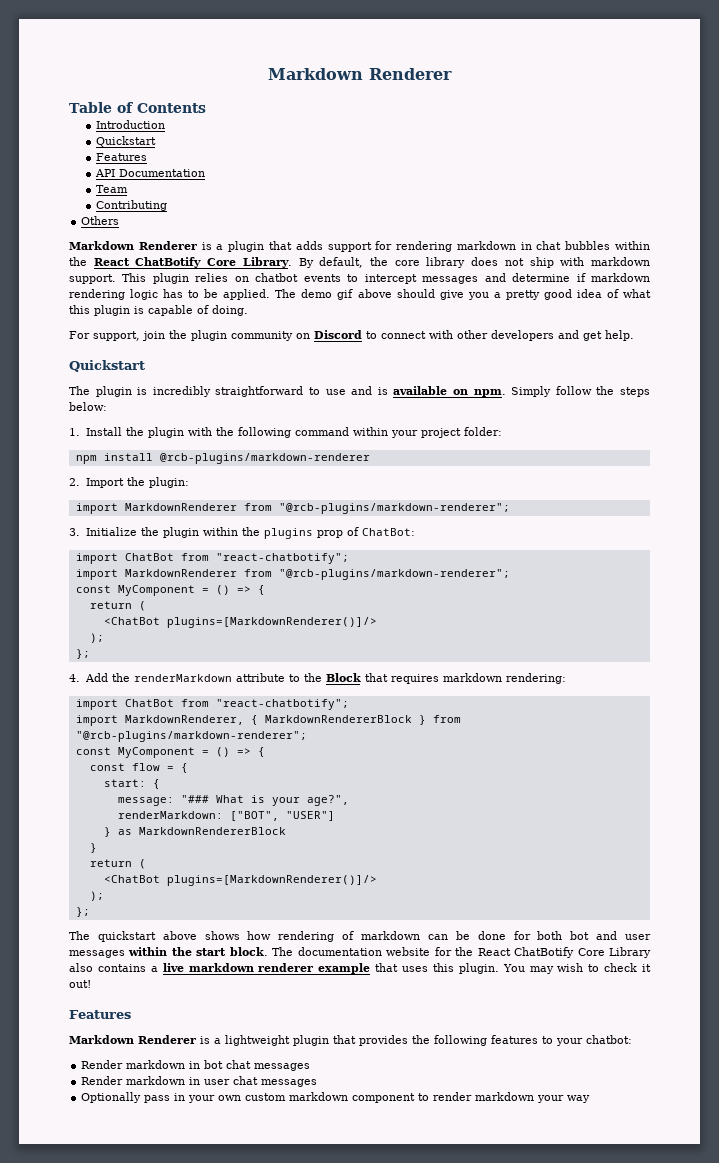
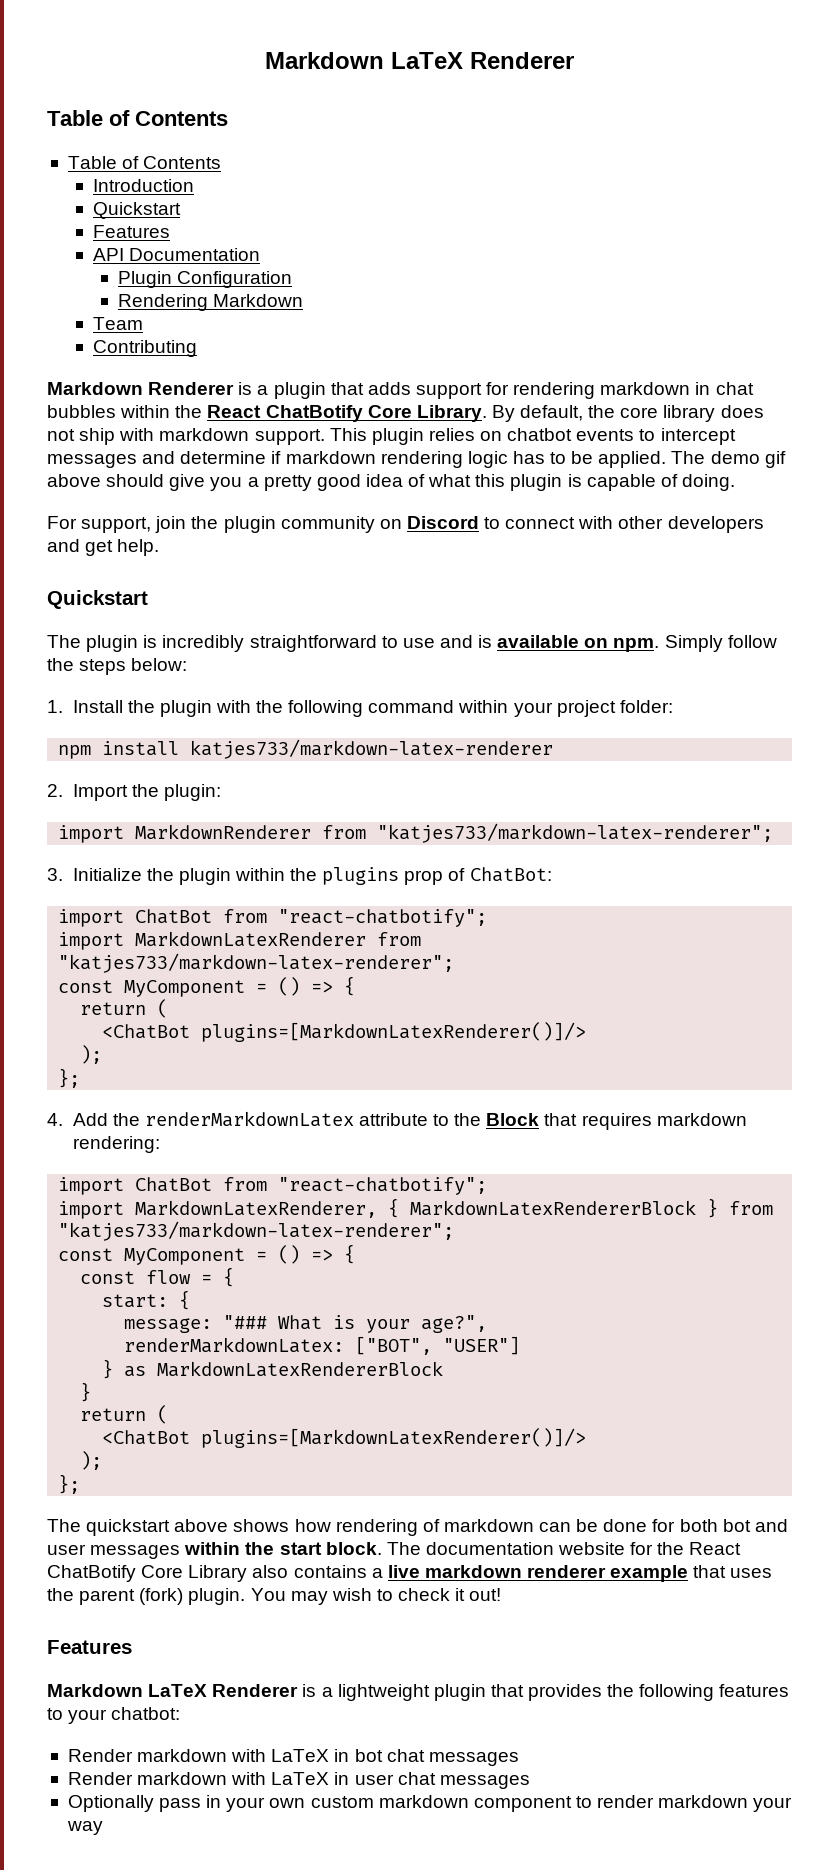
[268,68,363,80] Markdown -> [265,52,463,69] Markdown LaTeX
(206, 108) none -> [67,156,222,169] // Table of Contents
(205, 173) none -> [117,271,292,288] [117,294,303,311] // Plugin Configuration // Rendering Markdown
[81,216,120,225] // Others -> (197, 348) none
[159,453,370,464] @rcb-plugins/markdown-renderer -> [190,739,554,759] katjes733/markdown-latex-renderer
[278,503,510,514] "@rcb-plugins/markdown-renderer"; -> [377,823,774,843] "katjes733/markdown-latex-renderer";
[124,569,510,580] MarkdownRenderer from "@rcb-plugins/markdown-renderer"; -> [135,931,422,947] [58,953,455,973] MarkdownLatexRenderer from "katjes733/markdown-latex-renderer";
[166,617,377,628] plugins=[MarkdownRenderer()]/> -> [201,1022,587,1042] plugins=[MarkdownLatexRenderer()]/>
[133,674,232,682] renderMarkdown -> [144,1111,354,1127] renderMarkdownLatex
[124,715,412,725] MarkdownRenderer, { MarkdownRendererBlock -> [135,1198,697,1218] MarkdownLatexRenderer, { MarkdownLatexRendererBlock
[75,731,307,742] "@rcb-plugins/markdown-renderer"; -> [58,1221,455,1241] "katjes733/markdown-latex-renderer";
[117,811,223,819] renderMarkdown: -> [124,1337,345,1353] renderMarkdownLatex:
[138,827,286,835] MarkdownRendererBlock -> [157,1361,444,1377] MarkdownLatexRendererBlock
[166,875,377,886] plugins=[MarkdownRenderer()]/> -> [201,1428,587,1448] plugins=[MarkdownLatexRenderer()]/>
[432,963,454,972] this -> [47,1588,184,1605] the parent (fork)
(134, 1039) none -> [148,1684,208,1697] LaTeX
(186, 1064) none -> [231,1749,330,1762] with LaTeX
(186, 1080) none -> [231,1772,330,1785] with LaTeX

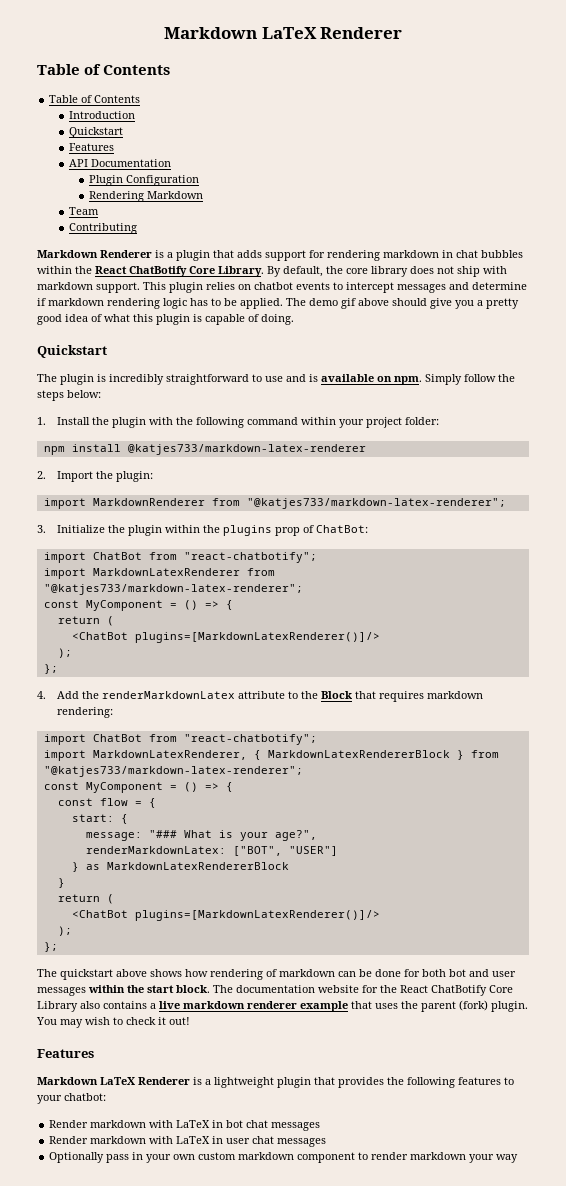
[47,516,764,533] [47,539,160,556] // For support, join the plugin community on Discord to connect with other developers and get help. -> (294, 319) none
[190,739,554,759] katjes733/markdown-latex-renderer -> [127,444,366,455] @katjes733/markdown-latex-renderer
[377,823,774,843] "katjes733/markdown-latex-renderer"; -> [246,498,506,509] "@katjes733/markdown-latex-renderer";
[58,953,455,973] "katjes733/markdown-latex-renderer"; -> [43,584,303,595] "@katjes733/markdown-latex-renderer";
[58,1221,455,1241] "katjes733/markdown-latex-renderer"; -> [43,766,303,777] "@katjes733/markdown-latex-renderer";

